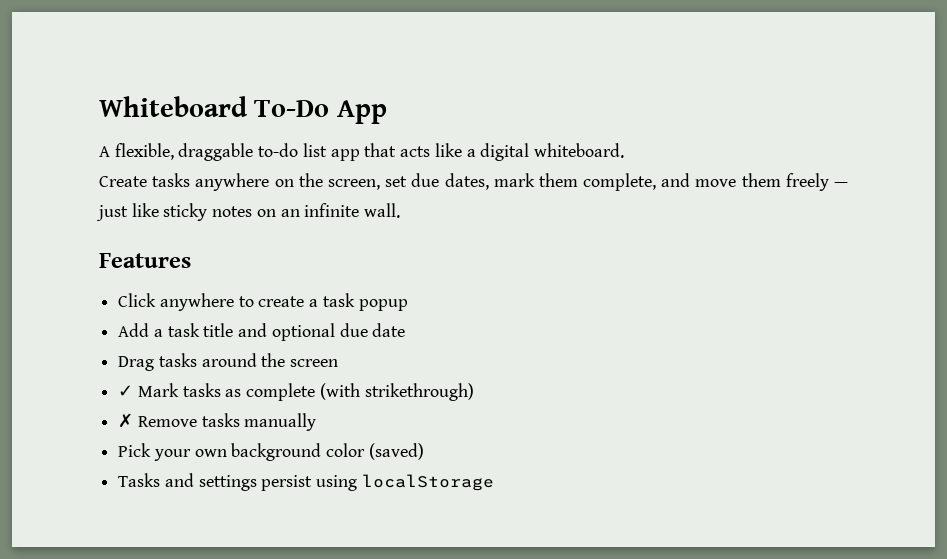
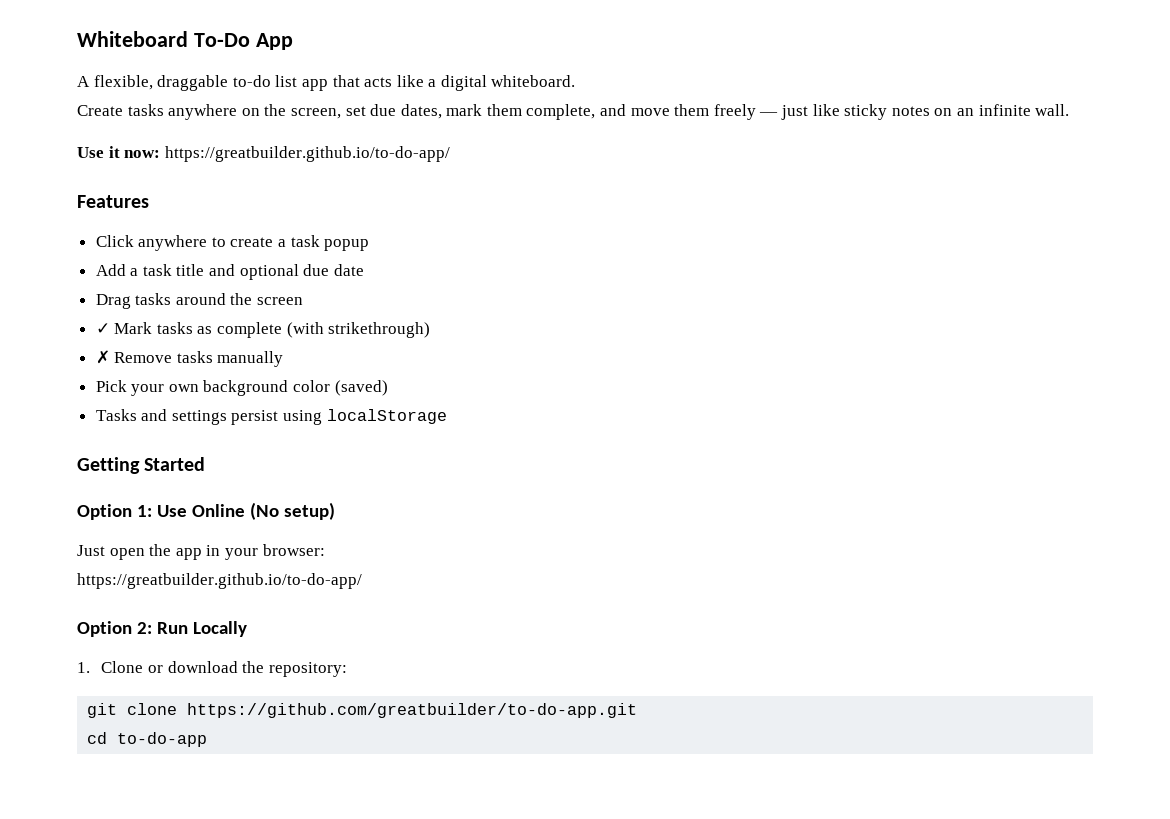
(401, 210) none -> [77,146,450,162] // Use it now: https://greatbuilder.github.io/to-do-app/
(494, 482) none -> [77,457,206,474] [77,502,335,520] [77,544,325,560] [77,573,362,589] [77,621,247,637] [77,661,347,677] [87,703,638,718] [87,732,208,747] // Getting Started // Option 1: Use Online (No setup) // Just open the app in your browser: // https://greatbuilder.github.io/to-do-app/ // Option 2: Run Locally // 1. Clone or download the repository: // git clone https://github.com/greatbuilder/to-do-app.git // cd to-do-app

